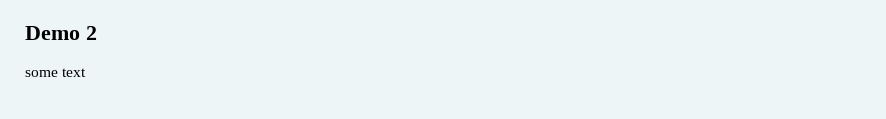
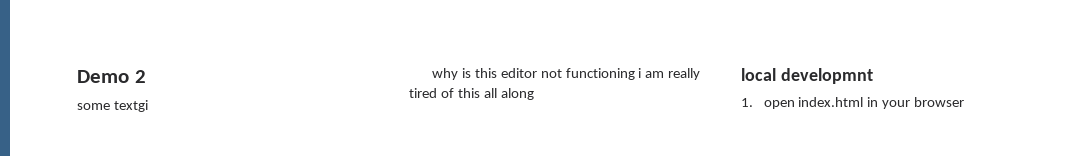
[62,68,87,77] text -> [113,100,148,112] [431,68,701,80] [409,88,534,100] [741,68,873,84] [741,97,965,109] textgi // why is this editor not functioning i am really tired of this all along // local developmnt // 1. open index.html in your browser

